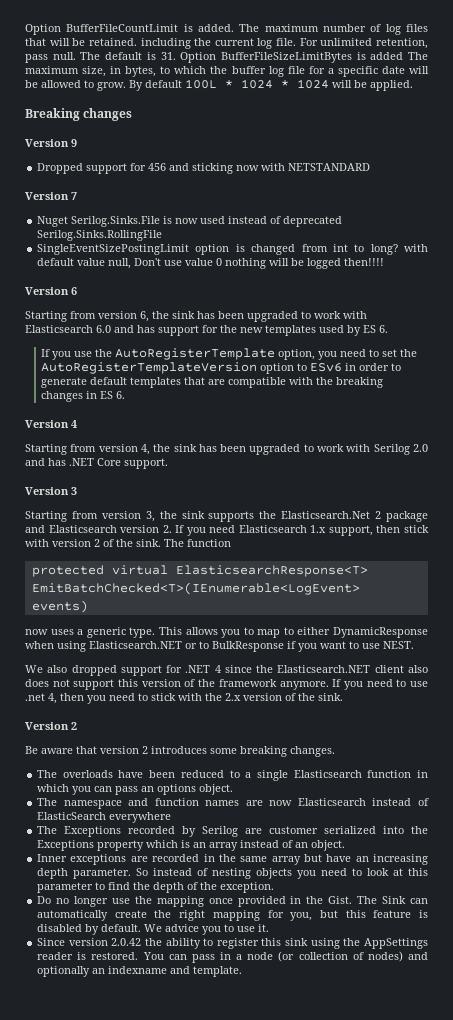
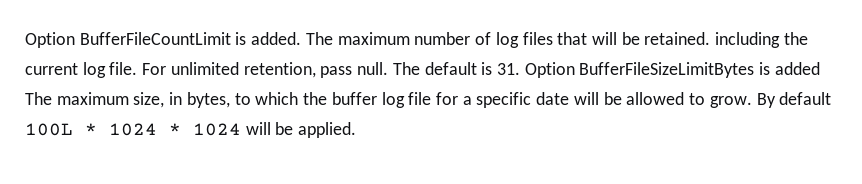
[25,108,133,121] [25,139,77,147] [37,163,371,174] [25,192,77,200] [37,216,343,227] [37,230,163,241] [37,244,429,255] [37,258,385,269] [25,287,77,295] [25,311,367,322] [25,325,388,336] [41,348,418,360] [41,362,402,374] [41,377,384,388] [41,391,126,402] [25,420,77,428] [25,444,429,455] [25,458,168,469] [25,487,77,495] [25,511,428,522] [25,525,429,536] [25,539,231,547] [31,565,368,577] [31,582,360,595] [31,600,88,613] [25,627,428,638] [25,641,414,652] [25,665,428,676] [25,679,428,690] [25,693,343,704] [25,722,77,730] [25,746,335,757] [37,770,428,781] [37,784,234,795] [37,798,429,809] [37,812,172,823] [37,826,428,837] [37,840,346,851] [37,854,429,865] [37,868,429,879] [37,882,275,893] [37,896,428,907] [37,910,428,921] [37,924,270,935] [37,938,428,949] [37,951,428,963] [37,966,243,977] // Breaking changes // Version 9 // Dropped support for 456 and sticking now with NETSTANDARD // Version 7 // Nuget Serilog.Sinks.File is now used instead of deprecated Serilog.Sinks.RollingFile // SingleEventSizePostingLimit option is changed from int to long? with default value null, Don't use value 0 nothing will be logged then!!!! // Version 6 // Starting from version 6, the sink has been upgraded to work with Elasticsearch 6.0 and has support for the new templates used by ES 6. // If you use the AutoRegisterTemplate option, you need to set the AutoRegisterTemplateVersion option to ESv6 in order to generate default templates that are compatible with the breaking changes in ES 6. // Version 4 // Starting from version 4, the sink has been upgraded to work with Serilog 2.0 and has .NET Core support. // Version 3 // Starting from version 3, the sink supports the Elasticsearch.Net 2 package and Elasticsearch version 2. If you need Elasticsearch 1.x support, then stick with version 2 of the sink. The function // protected virtual ElasticsearchResponse<T> EmitBatchChecked<T>(IEnumerable<LogEvent> events) // now uses a generic type. This allows you to map to either DynamicResponse when using Elasticsearch.NET or to BulkResponse if you want to use NEST. // We also dropped support for .NET 4 since the Elasticsearch.NET client also does not support this version of the framework anymore. If you need to use .net 4, then you need to stick with the 2.x version of the sink. // Version 2 // Be aware that version 2 introduces some breaking changes. // The overloads have been reduced to a single Elasticsearch function in which you can pass an options object. // The namespace and function names are now Elasticsearch instead of ElasticSearch everywhere // The Exceptions recorded by Serilog are customer serialized into the Exceptions property which is an array instead of an object. // Inner exceptions are recorded in the same array but have an increasing depth parameter. So instead of nesting objects you need to look at this parameter to find the depth of the exception. // Do no longer use the mapping once provided in the Gist. The Sink can automatically create the right mapping for you, but this feature is disabled by default. We advice you to use it. // Since version 2.0.42 the ability to register this sink using the AppSettings reader is restored. You can pass in a node (or collection of nodes) and optionally an indexname and template. -> (357, 130) none

